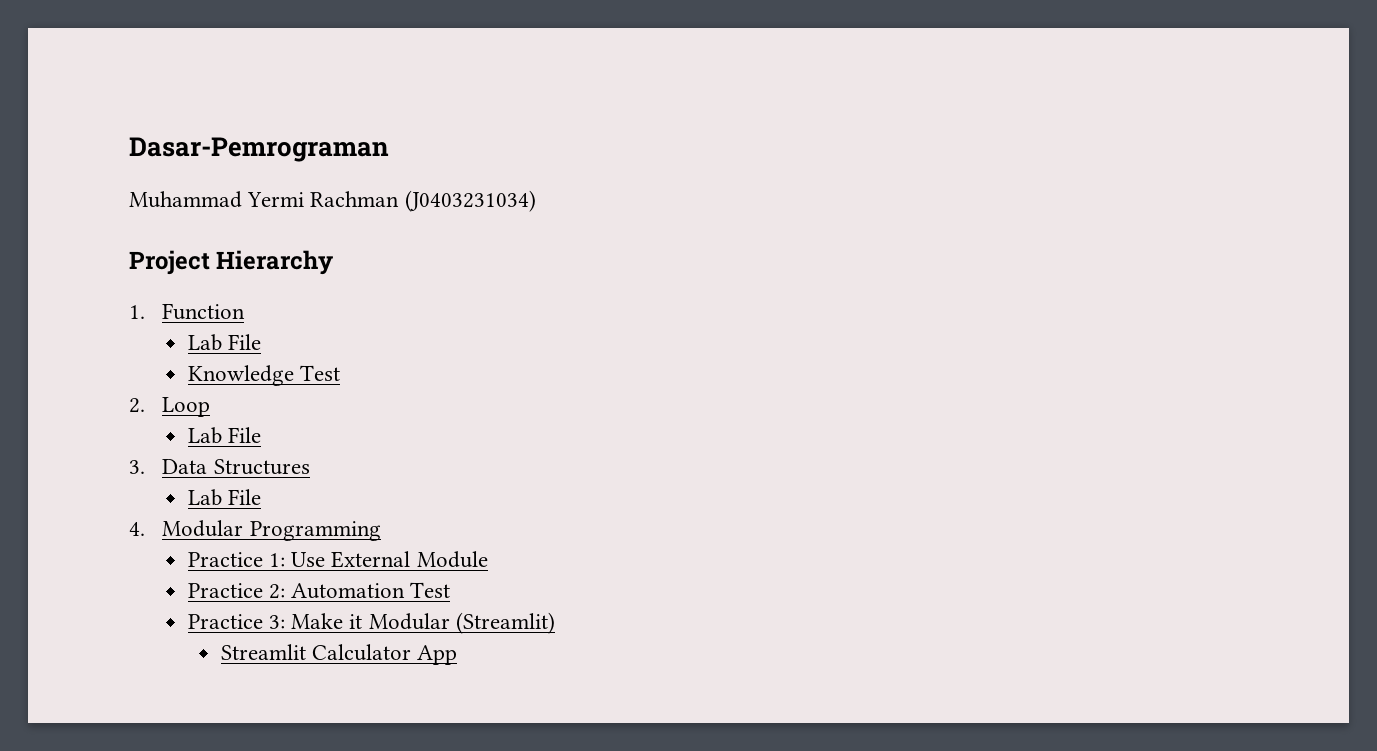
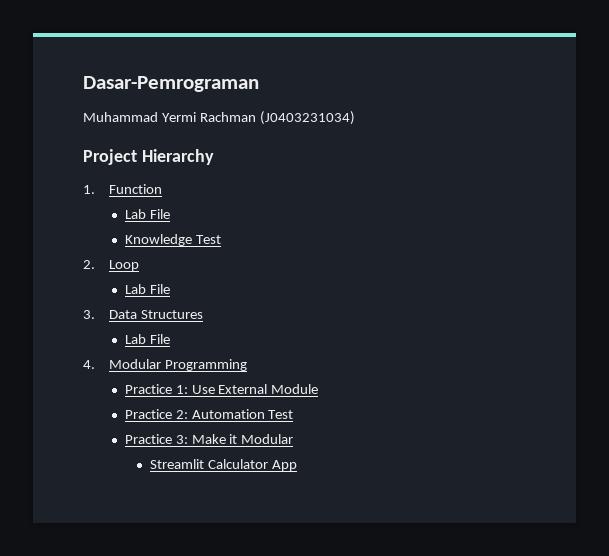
[455,612,555,634] (Streamlit) -> (294, 439) none

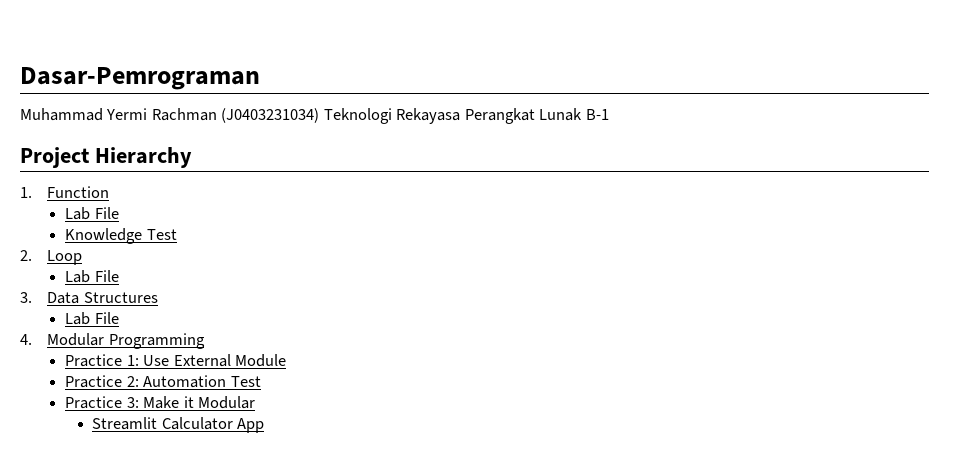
(355, 118) none -> [323,108,609,124] Teknologi Rekayasa Perangkat Lunak B-1

